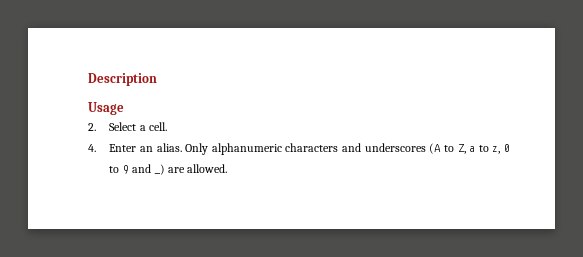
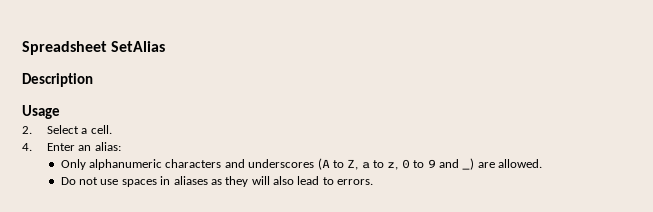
(88, 79) none -> [22,41,166,55] Spreadsheet SetAlias //
[156,143,182,152] alias. -> [94,142,121,151] alias: //
(228, 168) none -> [60,176,374,187] // Do not use spaces in aliases as they will also lead to errors.

